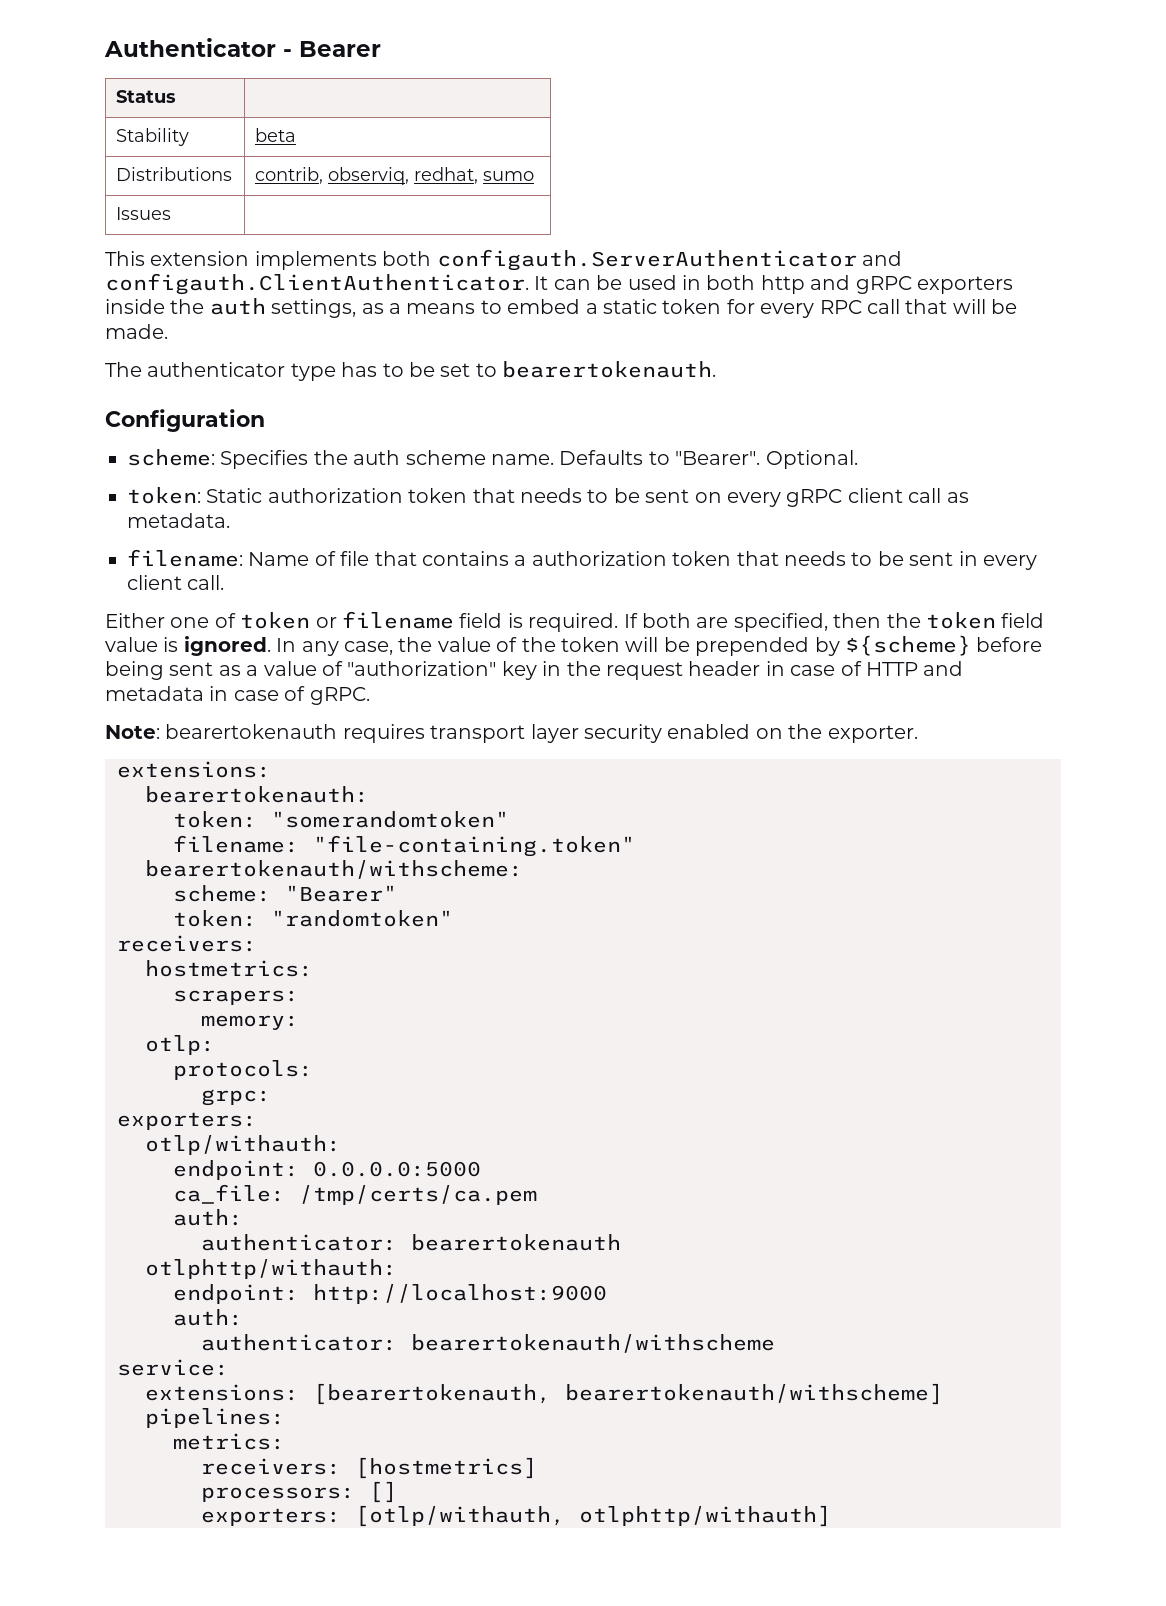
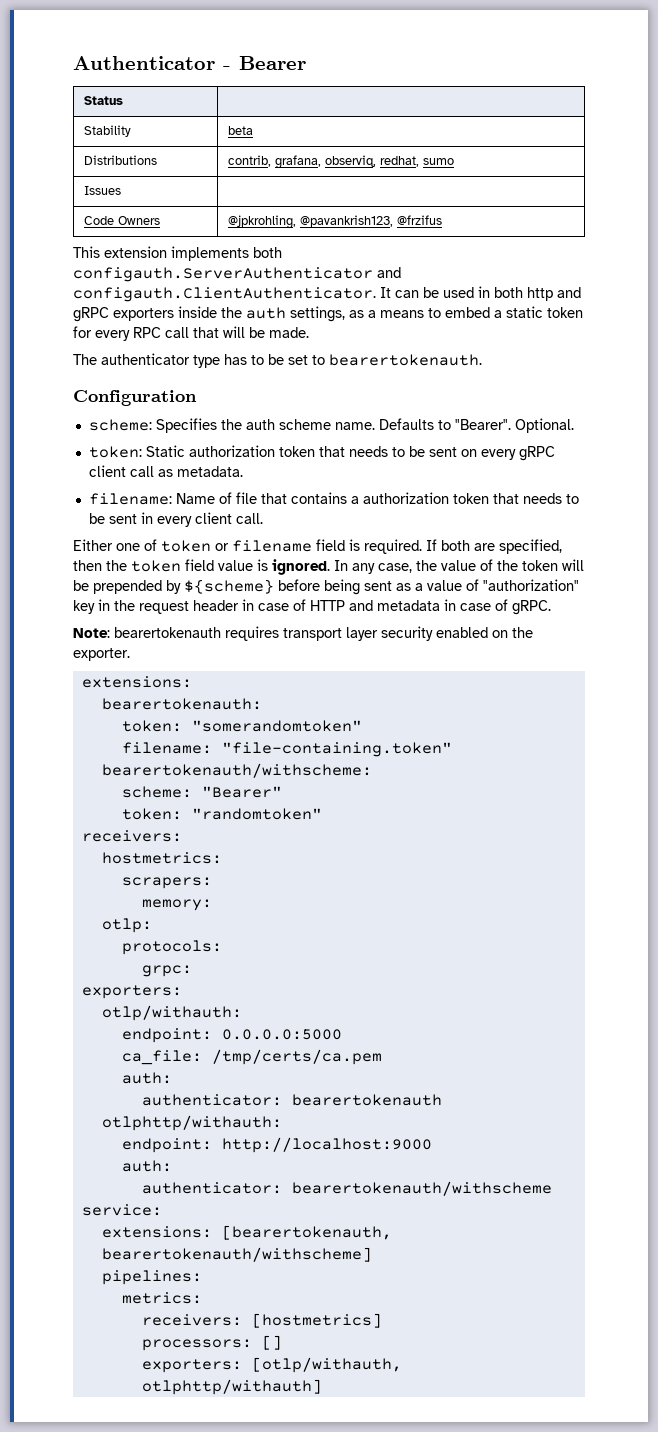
(324, 175) none -> [274,155,321,169] grafana,
(172, 213) none -> [83,216,160,225] [227,215,442,229] // Code Owners | @jpkrohling, @pavankrish123, @frzifus

